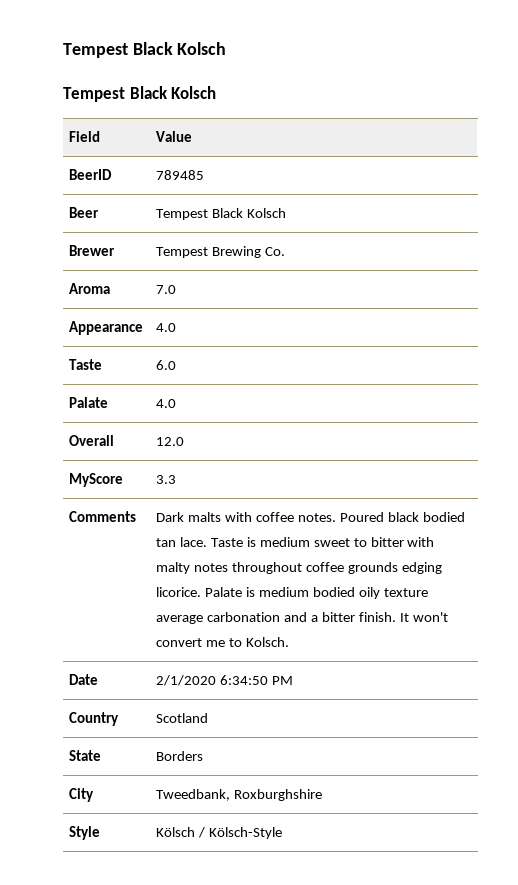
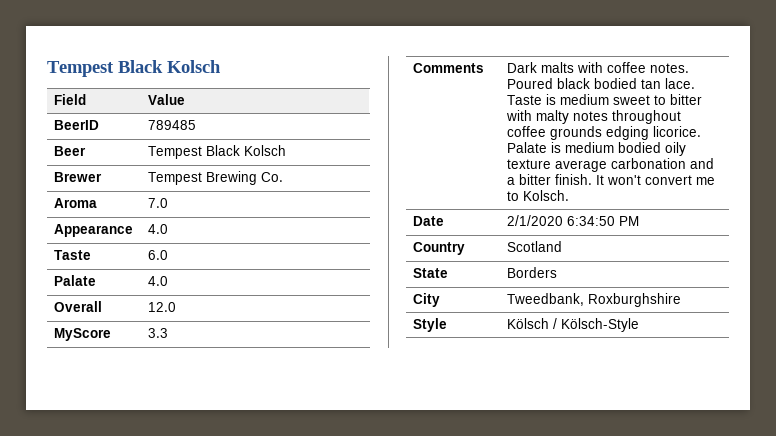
[63,42,227,58] [63,86,217,102] Tempest Black Kolsch // Tempest Black Kolsch -> [47,60,221,77] Tempest Black Kolsch

